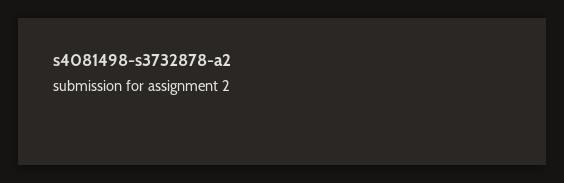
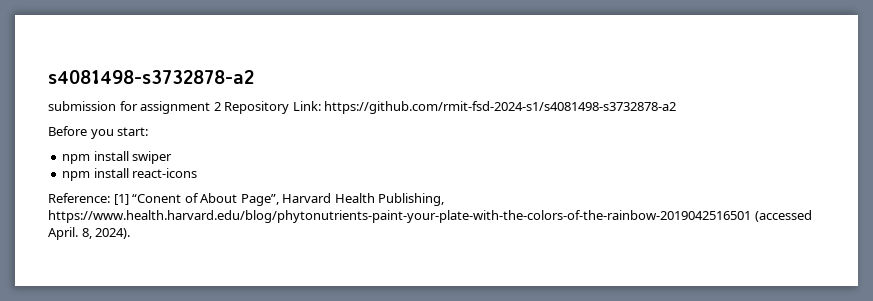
(230, 85) none -> [224,101,677,114] [48,126,149,139] [62,151,173,164] [62,168,198,181] [48,193,445,206] [48,210,812,223] [48,227,131,240] Repository Link: https://github.com/rmit-fsd-2024-s1/s4081498-s3732878-a2 // Before you start: // npm install swiper // npm install react-icons // Reference: [1] “Conent of About Page”, Harvard Health Publishing, https://www.health.harvard.edu/blog/phytonutrients-paint-your-plate-with-the-colors-of-the-rainbow-2019042516501 (accessed April. 8, 2024).

